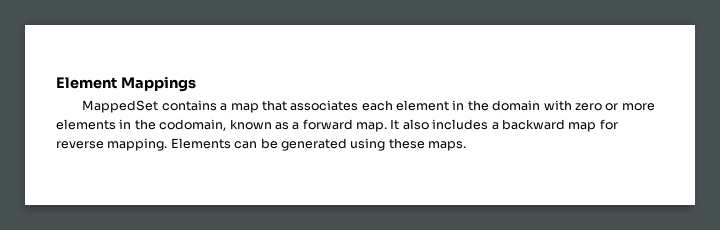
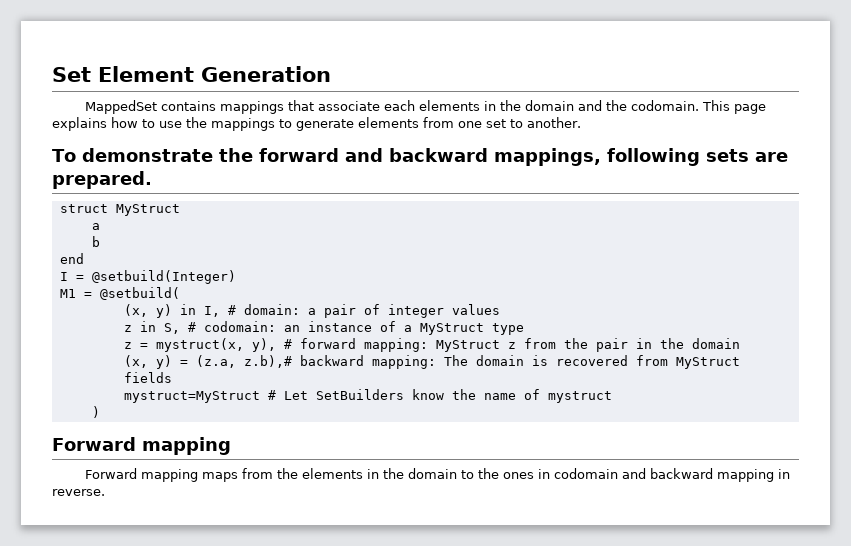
[56,76,196,92] Element Mappings -> [52,66,331,82] Set Element Generation
[220,100,655,113] [56,119,618,132] [56,138,466,151] a map that associates each element in the domain with zero or more elements in the codomain, known as a forward map. It also includes a backward map for reverse mapping. Elements can be generated using these maps. -> [220,100,767,114] [52,117,581,131] [52,148,788,166] [52,171,152,189] [59,204,180,216] [91,223,100,230] [91,236,100,247] [59,253,84,264] [59,270,236,284] [59,287,180,300] [123,304,500,318] [123,321,524,335] [123,338,740,352] [123,355,740,369] [123,372,172,383] [123,389,612,403] [91,406,100,418] [52,437,231,455] [85,468,791,482] [52,489,105,496] mappings that associate each elements in the domain and the codomain. This page explains how to use the mappings to generate elements from one set to another. // To demonstrate the forward and backward mappings, following sets are prepared. // struct MyStruct // a // b // end // I = @setbuild(Integer) // M1 = @setbuild( // (x, y) in I, # domain: a pair of integer values // z in S, # codomain: an instance of a MyStruct type // z = mystruct(x, y), # forward mapping: MyStruct z from the pair in the domain // (x, y) = (z.a, z.b),# backward mapping: The domain is recovered from MyStruct fields // mystruct=MyStruct # Let SetBuilders know the name of mystruct // ) // Forward mapping // Forward mapping maps from the elements in the domain to the ones in codomain and backward mapping in reverse.

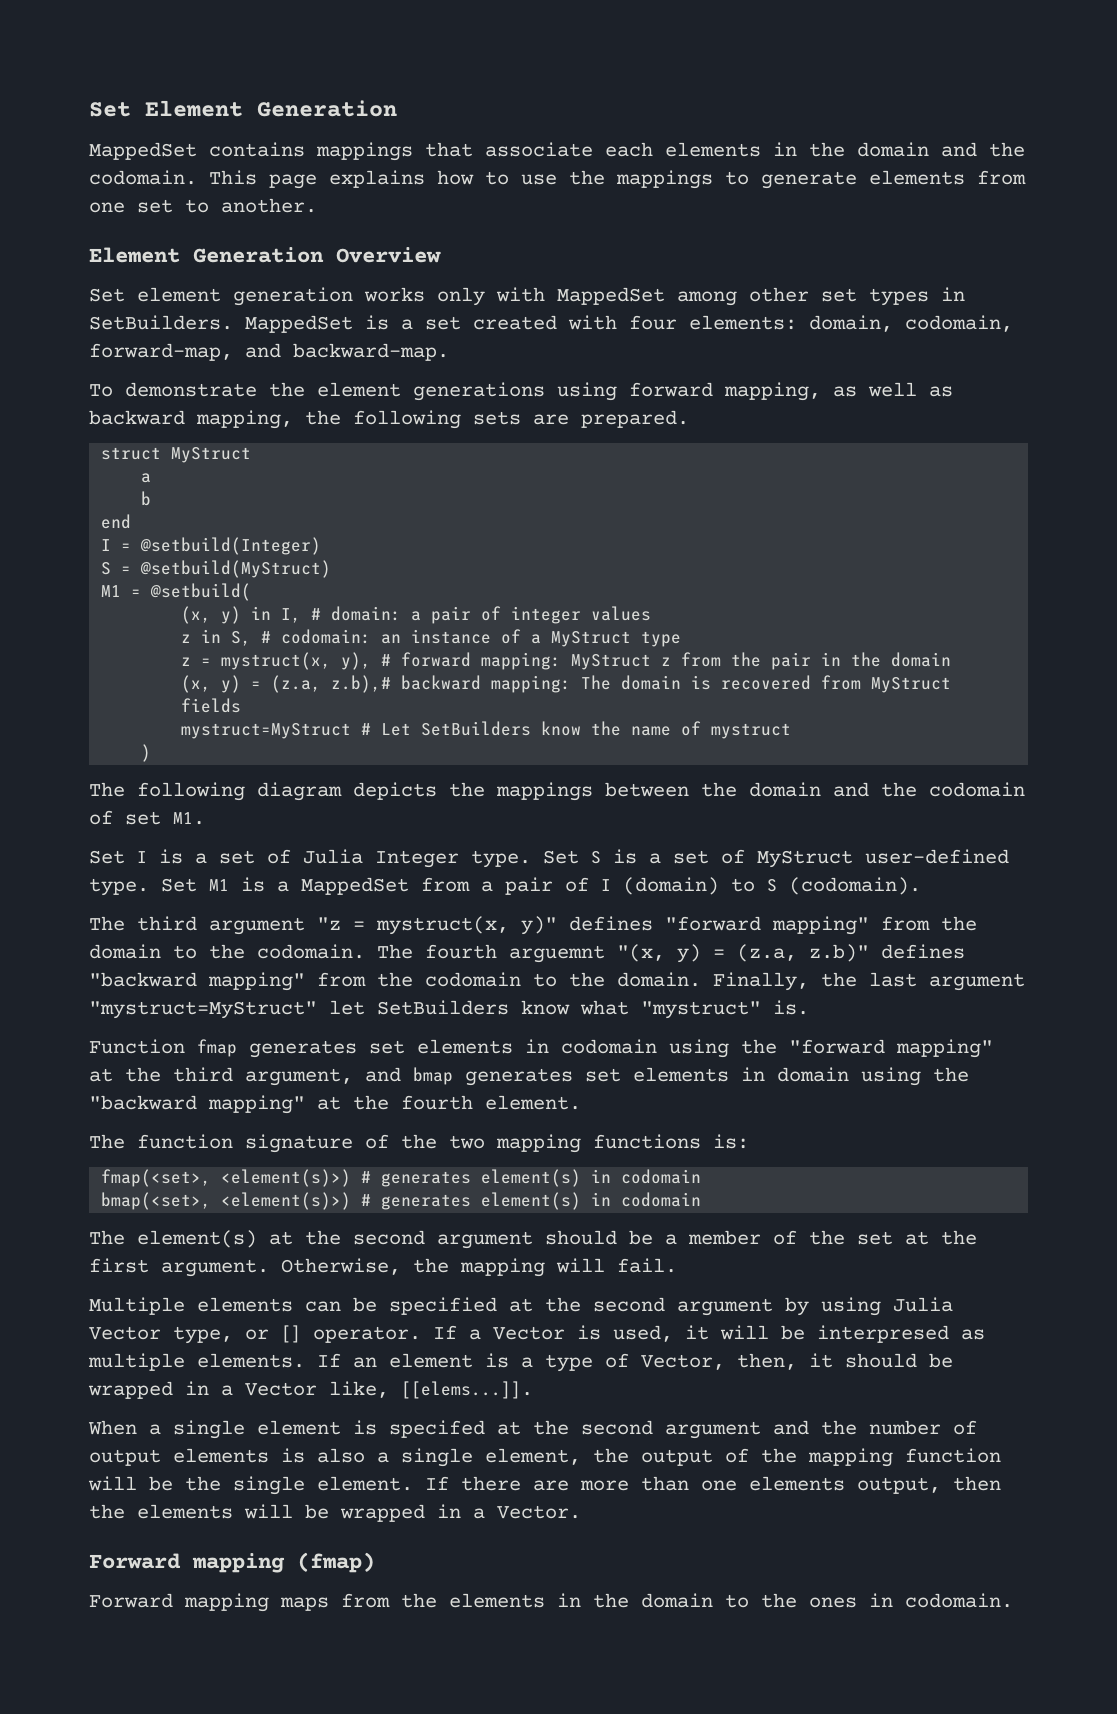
[52,148,601,166] To demonstrate the forward and backward mappings, -> [89,247,441,263] [89,287,965,306] [89,315,1013,333] [89,343,449,361] [89,382,953,401] [89,410,341,429] Element Generation Overview // Set element generation works only with MappedSet among other set types in SetBuilders. MappedSet is a set created with four elements: domain, codomain, forward-map, and backward-map. // To demonstrate the element generations using forward mapping, as well as backward mapping, the
(236, 277) none -> [101,560,332,578] // S = @setbuild(MyStruct)
[52,437,231,455] // Forward mapping -> [89,782,1025,801] [89,810,205,825] [89,849,1009,868] [89,877,921,896] [89,916,977,935] [89,944,965,963] [89,972,1025,991] [89,1000,809,1019] [89,1039,993,1058] [89,1067,969,1086] [89,1095,581,1114] [89,1134,749,1153] [101,1169,702,1187] [101,1192,702,1210] [89,1230,977,1249] [89,1258,677,1277] [89,1297,953,1316] [89,1325,985,1344] [88,1353,953,1372] [88,1381,533,1399] [88,1420,977,1439] [89,1448,1001,1467] [88,1476,1001,1495] [89,1504,581,1522] [89,1552,375,1573] // The following diagram depicts the mappings between the domain and the codomain of set M1. // Set I is a set of Julia Integer type. Set S is a set of MyStruct user-defined type. Set M1 is a MappedSet from a pair of I (domain) to S (codomain). // The third argument "z = mystruct(x, y)" defines "forward mapping" from the domain to the codomain. The fourth arguemnt "(x, y) = (z.a, z.b)" defines "backward mapping" from the codomain to the domain. Finally, the last argument "mystruct=MyStruct" let SetBuilders know what "mystruct" is. // Function fmap generates set elements in codomain using the "forward mapping" at the third argument, and bmap generates set elements in domain using the "backward mapping" at the fourth element. // The function signature of the two mapping functions is: // fmap(<set>, <element(s)>) # generates element(s) in codomain // bmap(<set>, <element(s)>) # generates element(s) in codomain // The element(s) at the second argument should be a member of the set at the first argument. Otherwise, the mapping will fail. // Multiple elements can be specified at the second argument by using Julia Vector type, or [] operator. If a Vector is used, it will be interpresed as multiple elements. If an element is a type of Vector, then, it should be wrapped in a Vector like, [[elems...]]. // When a single element is specifed at the second argument and the number of output elements is also a single element, the output of the mapping function will be the single element. If there are more than one elements output, then the elements will be wrapped in a Vector. // Forward mapping (fmap)
[554,468,791,482] [52,489,105,496] codomain and backward mapping in reverse. -> [905,1593,1013,1608] codomain.

